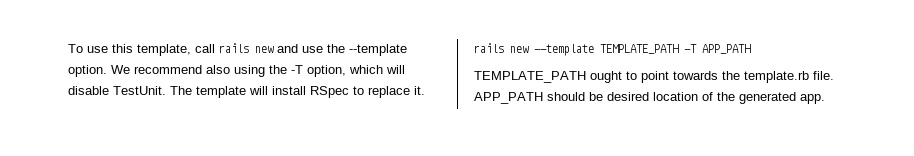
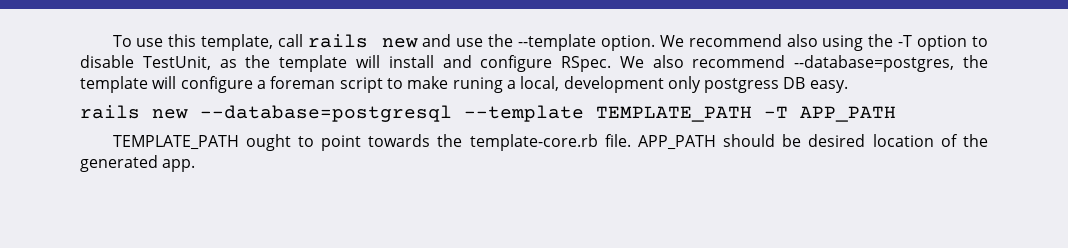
[307,65,405,77] [68,86,425,98] [474,43,529,53] option, which will disable TestUnit. The template will install RSpec to replace it. rails new -> [917,35,988,51] [80,55,988,72] [80,76,848,93] [80,105,452,122] option to disable TestUnit, as the template will install and configure RSpec. We also recommend --database=postgres, the template will configure a foreman script to make runing a local, development only postgress DB easy. // rails new --database=postgresql
[744,71,809,83] template.rb -> [469,134,598,151] template-core.rb

